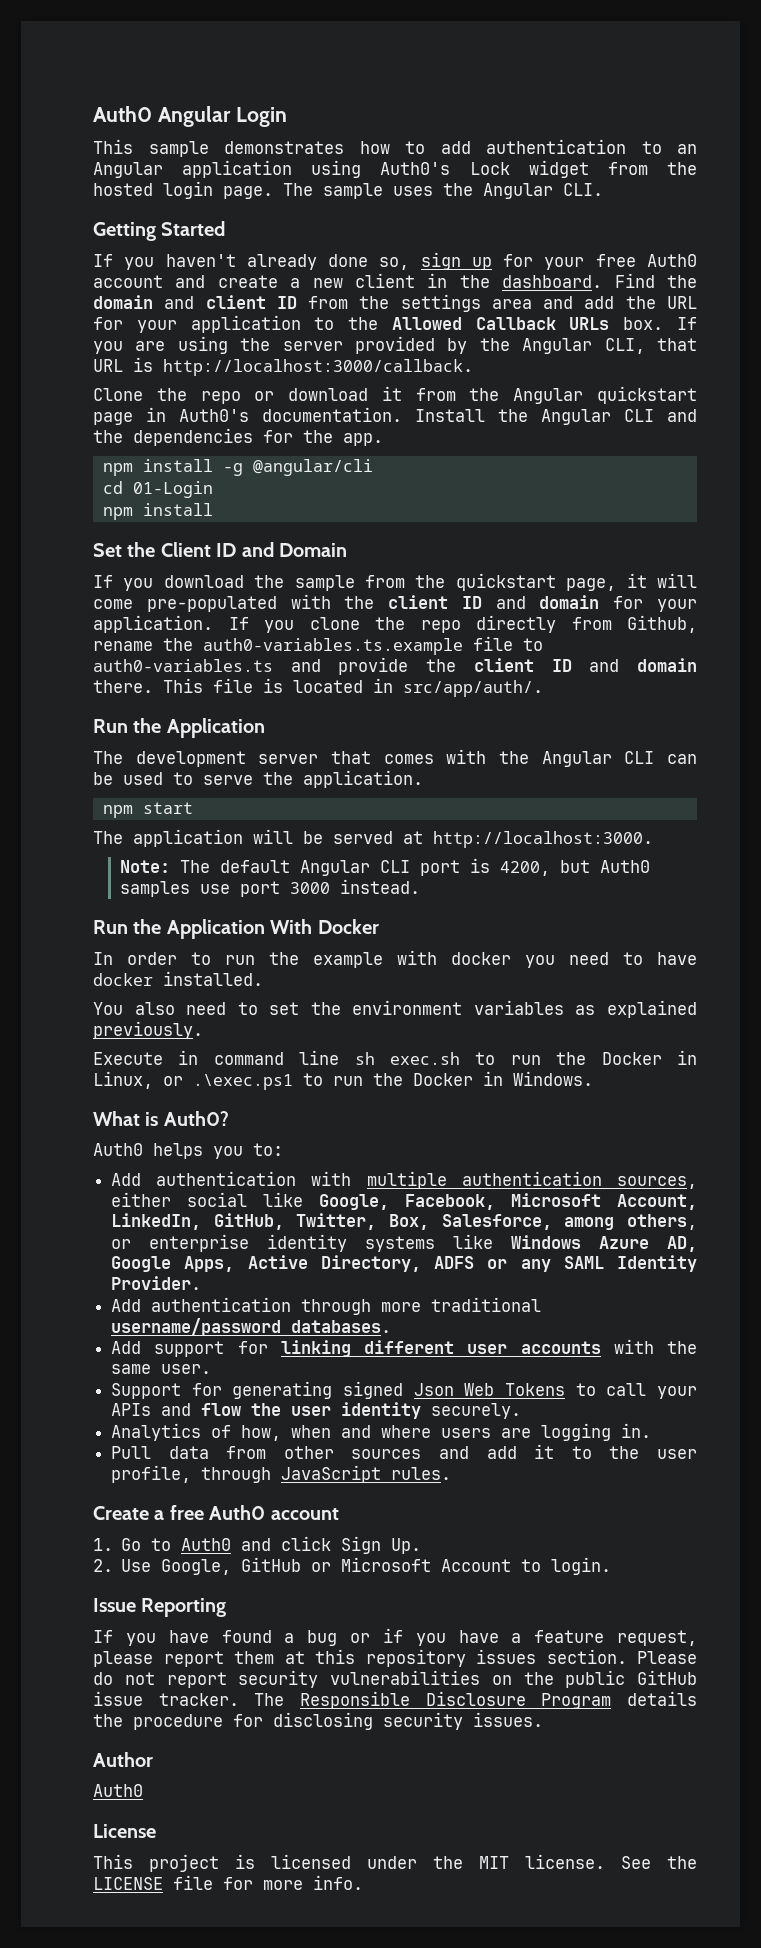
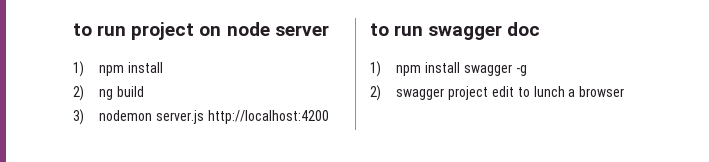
[93,106,287,127] [93,139,697,157] [93,160,697,178] [93,181,603,199] [93,221,226,241] [93,252,697,270] [93,273,697,288] [93,294,697,312] [93,315,697,333] [93,336,697,354] [93,357,473,376] [93,386,697,404] [93,407,697,425] [93,428,383,446] [102,459,373,476] [102,481,213,498] [102,503,213,520] [93,542,347,557] [93,573,697,591] [93,594,697,612] [93,615,697,633] [93,636,543,655] [93,657,697,675] [93,678,543,697] [93,718,265,738] [93,749,697,767] [93,770,423,788] [102,802,193,818] [93,829,653,848] [119,858,650,876] [119,879,420,897] [93,919,379,939] [93,950,697,968] [93,971,263,986] [93,1000,697,1018] [93,1021,203,1039] [93,1050,697,1065] [93,1071,593,1090] [93,1111,229,1126] [93,1143,283,1159] [111,1171,697,1189] [111,1192,697,1210] [111,1213,697,1230] [111,1234,698,1252] [111,1255,697,1272] [111,1276,202,1290] [111,1297,542,1315] [111,1318,392,1336] [111,1339,697,1357] [111,1364,212,1374] [111,1381,697,1399] [111,1402,522,1419] [111,1423,652,1441] [111,1444,697,1459] [111,1465,452,1483] [93,1505,339,1520] [93,1536,422,1554] [93,1557,612,1575] [93,1598,227,1617] [93,1628,697,1646] [93,1649,697,1667] [93,1670,697,1688] [93,1691,697,1709] [93,1712,543,1730] [93,1752,153,1767] [93,1784,143,1797] [93,1824,156,1838] [93,1854,697,1872] [93,1875,363,1890] Auth0 Angular Login // This sample demonstrates how to add authentication to an Angular application using Auth0's Lock widget from the hosted login page. The sample uses the Angular CLI. // Getting Started // If you haven't already done so, sign up for your free Auth0 account and create a new client in the dashboard. Find the domain and client ID from the settings area and add the URL for your application to the Allowed Callback URLs box. If you are using the server provided by the Angular CLI, that URL is http://localhost:3000/callback. // Clone the repo or download it from the Angular quickstart page in Auth0's documentation. Install the Angular CLI and the dependencies for the app. // npm install -g @angular/cli // cd 01-Login // npm install // Set the Client ID and Domain // If you download the sample from the quickstart page, it will come pre-populated with the client ID and domain for your application. If you clone the repo directly from Github, rename the auth0-variables.ts.example file to auth0-variables.ts and provide the client ID and domain there. This file is located in src/app/auth/. // Run the Application // The development server that comes with the Angular CLI can be used to serve the application. // npm start // The application will be served at http://localhost:3000. // Note: The default Angular CLI port is 4200, but Auth0 samples use port 3000 instead. // Run the Application With Docker // In order to run the example with docker you need to have docker installed. // You also need to set the environment variables as explained previously. // Execute in command line sh exec.sh to run the Docker in Linux, or .\exec.ps1 to run the Docker in Windows. // What is Auth0? // Auth0 helps you to: // Add authentication with multiple authentication sources, either social like Google, Facebook, Microsoft Account, LinkedIn, GitHub, Twitter, Box, Salesforce, among others, or enterprise identity systems like Windows Azure AD, Google Apps, Active Directory, ADFS or any SAML Identity Provider. // Add authentication through more traditional username/password databases. // Add support for linking different user accounts with the same user. // Support for generating signed Json Web Tokens to call your APIs and flow the user identity securely. // Analytics of how, when and where users are logging in. // Pull data from other sources and add it to the user profile, through JavaScript rules. // Create a free Auth0 account // 1. Go to Auth0 and click Sign Up. // 2. Use Google, GitHub or Microsoft Account to login. // Issue Reporting // If you have found a bug or if you have a feature request, please report them at this repository issues section. Please do not report security vulnerabilities on the public GitHub issue tracker. The Responsible Disclosure Program details the procedure for disclosing security issues. // Author // Auth0 // License // This project is licensed under the MIT license. See the LICENSE file for more info. -> [73,22,329,40] [73,61,164,77] [73,85,145,101] [73,109,329,125] [370,22,541,40] [370,61,527,77] [370,85,625,101] to run project on node server // 1) npm install // 2) ng build // 3) nodemon server.js http://localhost:4200 // to run swagger doc // 1) npm install swagger -g // 2) swagger project edit to lunch a browser

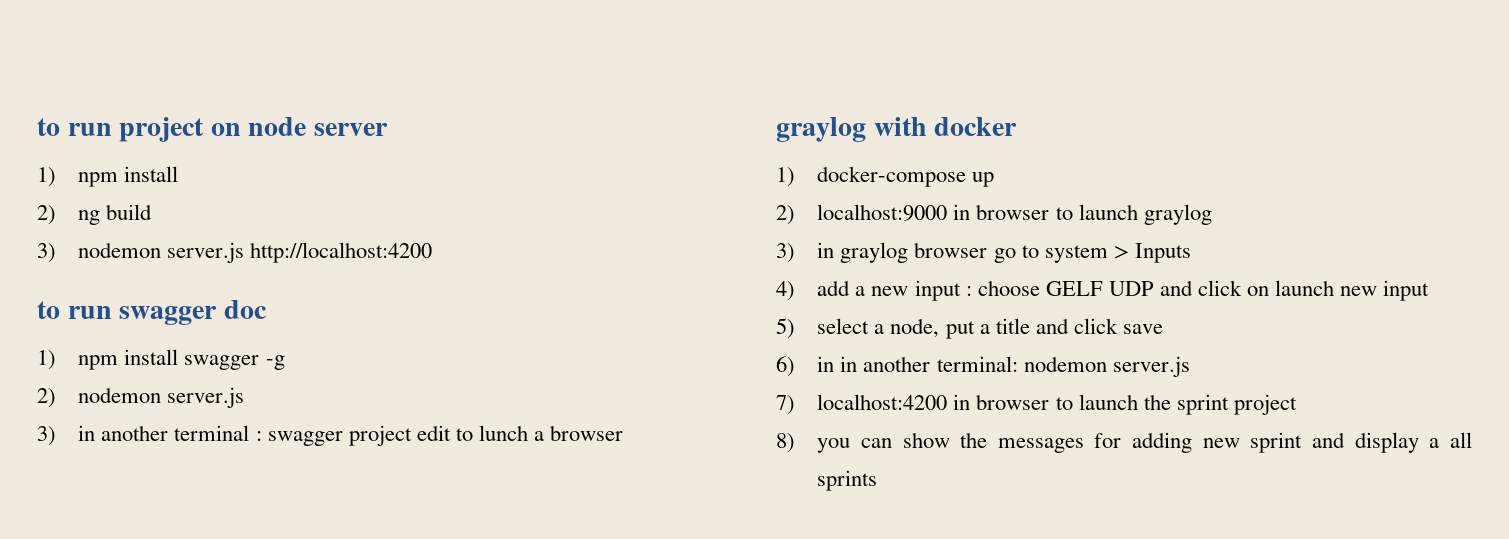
(381, 93) none -> [78,387,245,408] [37,425,262,446] nodemon server.js // 3) in another terminal :
(625, 91) none -> [776,117,1018,142] [776,166,995,187] [776,204,1212,225] [776,242,1191,263] [776,280,1430,301] [776,318,1163,339] [776,356,1190,377] [776,394,1297,415] [776,432,1472,453] [817,470,878,491] // graylog with docker // 1) docker-compose up // 2) localhost:9000 in browser to launch graylog // 3) in graylog browser go to system > Inputs // 4) add a new input : choose GELF UDP and click on launch new input // 5) select a node, put a title and click save // 6) in in another terminal: nodemon server.js // 7) localhost:4200 in browser to launch the sprint project // 8) you can show the messages for adding new sprint and display a all sprints

